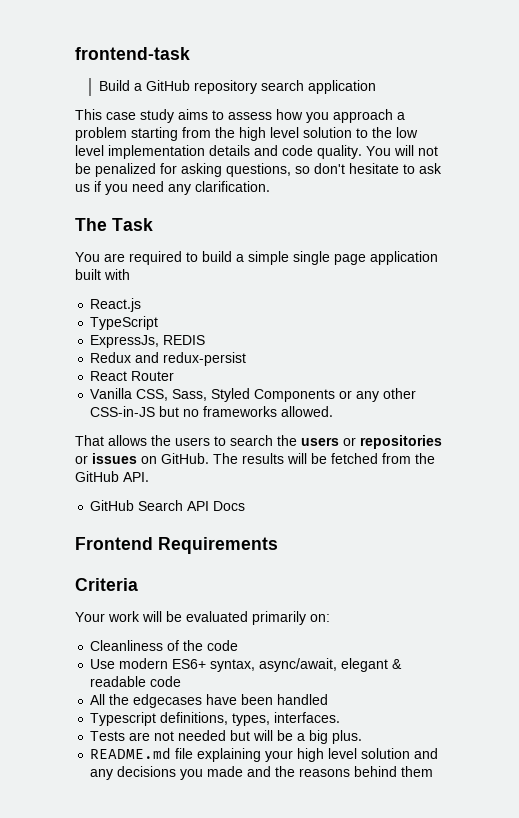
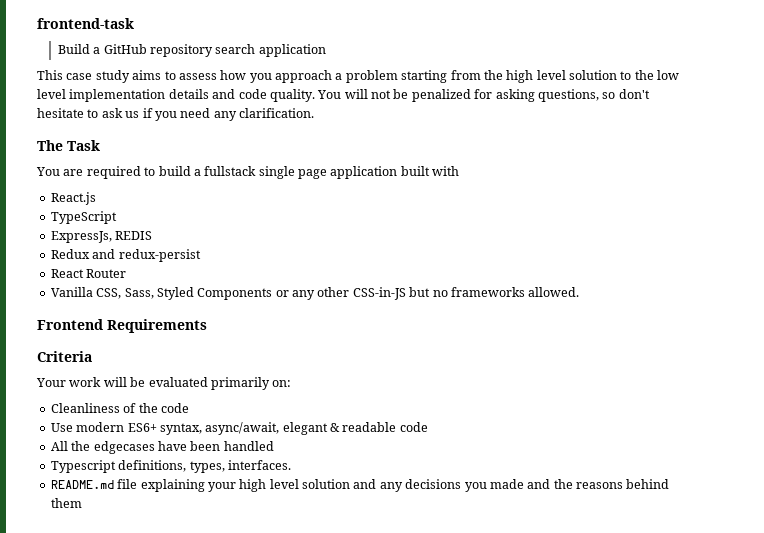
[248,251,289,265] simple -> [204,166,257,176] fullstack
[75,435,442,449] [75,453,435,464] [75,471,149,482] [90,500,246,511] // That allows the users to search the users or repositories or issues on GitHub. The results will be fetched from the GitHub API. // GitHub Search API Docs -> (580, 292) none
[90,730,363,744] // Tests are not needed but will be a big plus. -> (291, 465) none

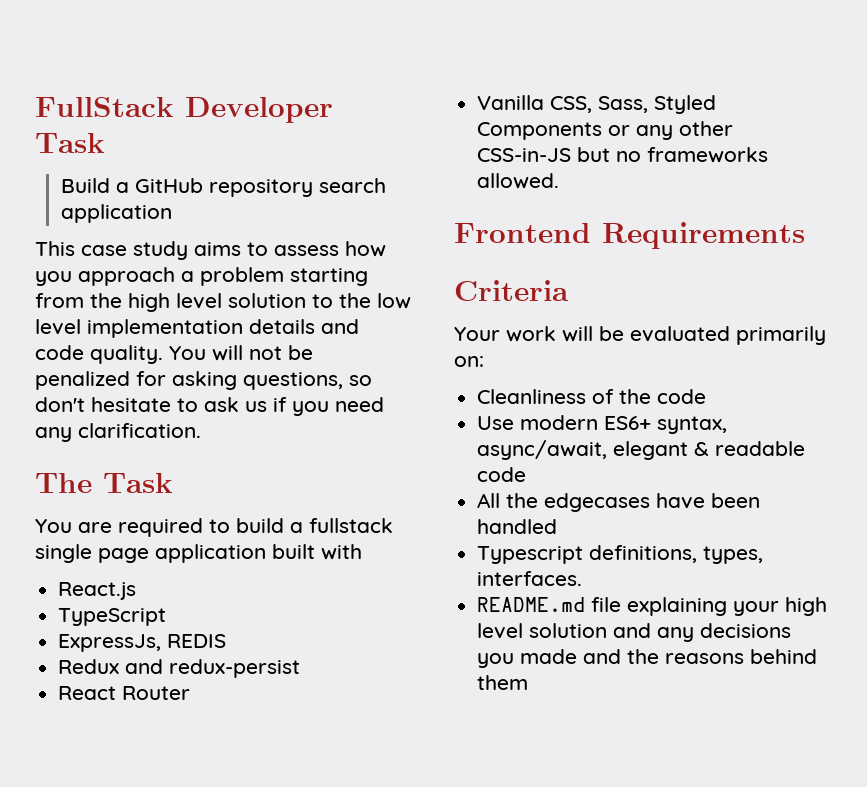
[37,18,134,29] frontend-task -> [35,97,333,123] [35,133,105,153] FullStack Developer Task

